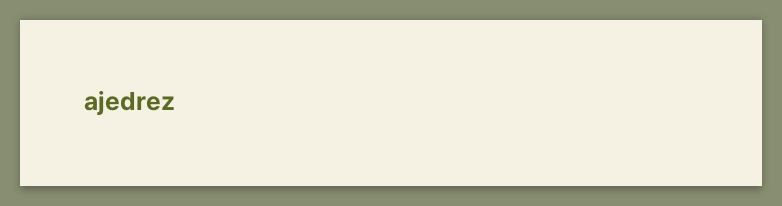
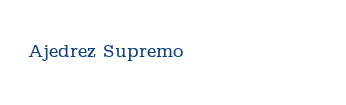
[84,90,175,116] ajedrez -> [28,45,183,61] Ajedrez Supremo

